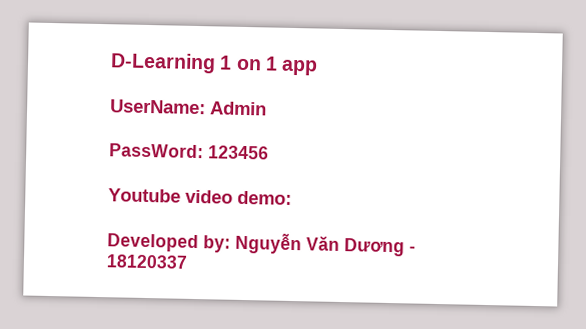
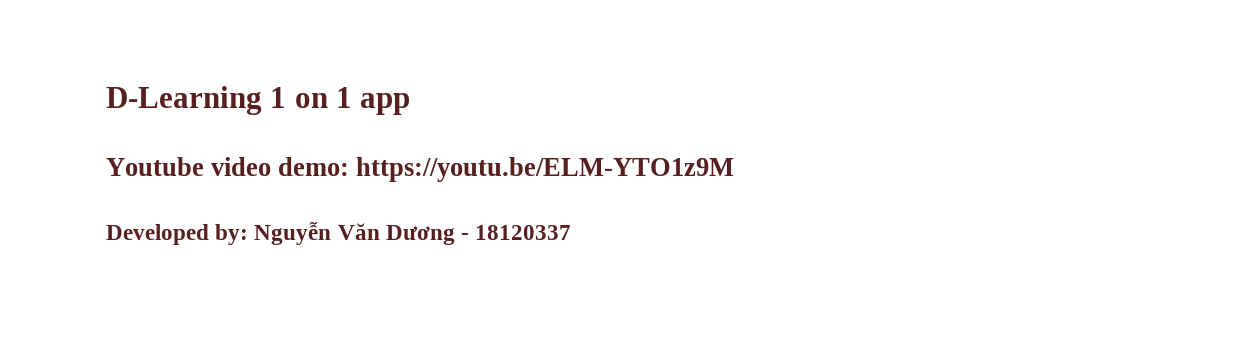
[110,99,267,116] [109,143,269,160] // UserName: Admin // PassWord: 123456 -> (411, 104) none
(292, 197) none -> [356,157,735,182] https://youtu.be/ELM-YTO1z9M

